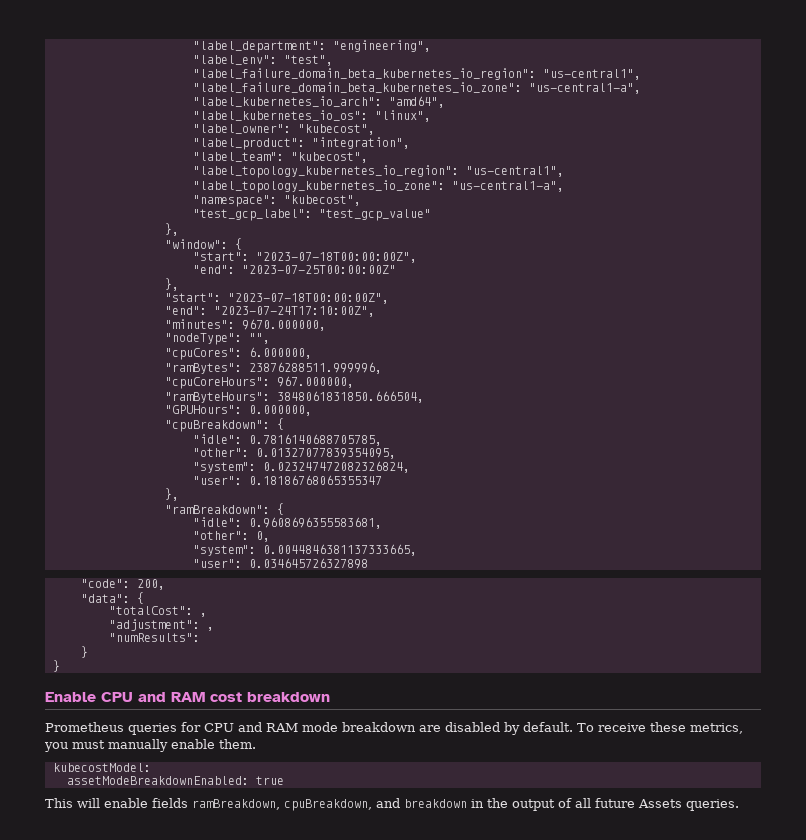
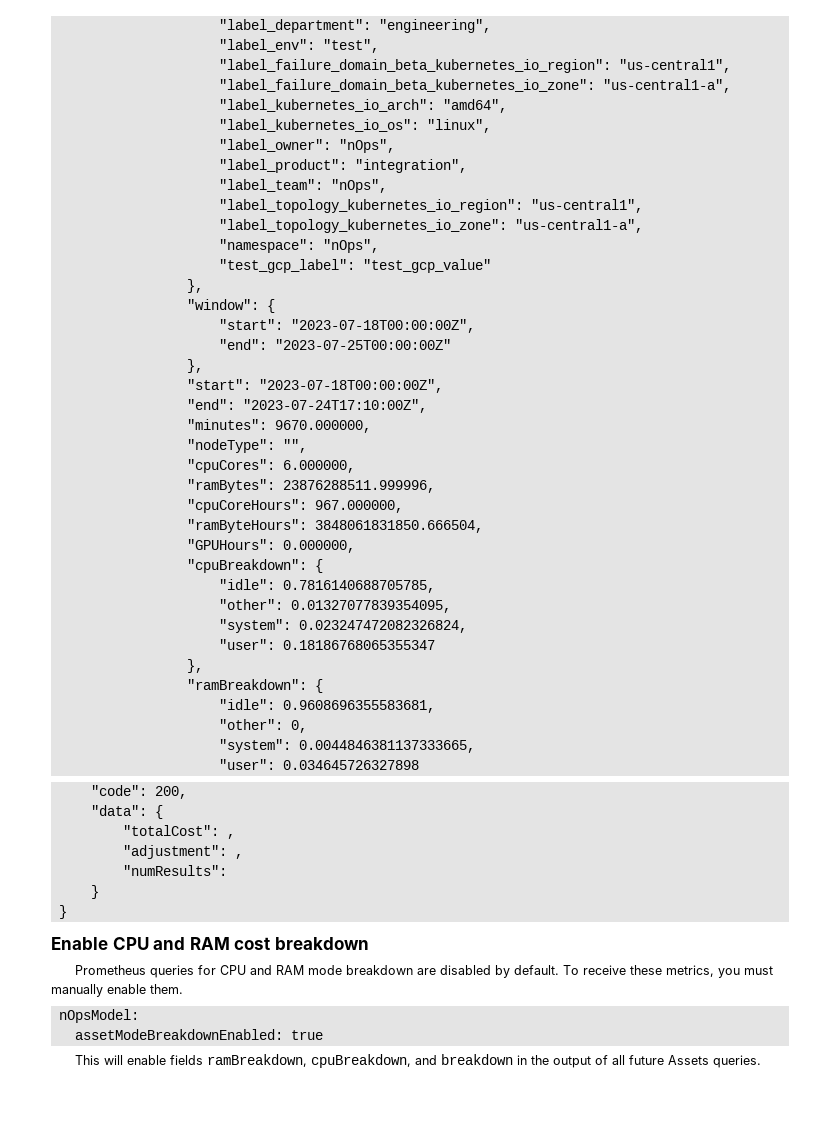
[297,124,375,135] "kubecost", -> [338,139,395,153] "nOps",
[290,152,368,163] "kubecost", -> [330,179,387,193] "nOps",
[283,195,361,206] "kubecost", -> [322,239,379,253] "nOps",
[52,763,151,772] kubecostModel: -> [58,1009,139,1023] nOpsModel:

